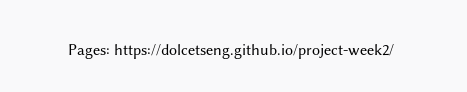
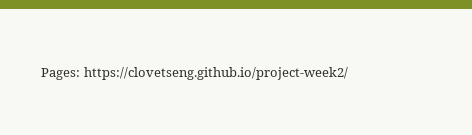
[114,44,395,59] https://dolcetseng.github.io/project-week2/ -> [83,67,348,80] https://clovetseng.github.io/project-week2/

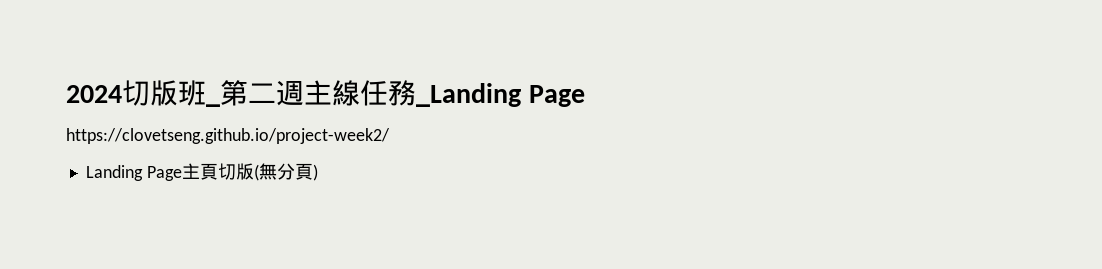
[41,67,348,80] Pages: https://clovetseng.github.io/project-week2/ -> [66,80,585,107] [66,128,390,144] [85,163,318,181] 2024切版班_第二週主線任務_Landing Page // https://clovetseng.github.io/project-week2/ // Landing Page主頁切版(無分頁)

